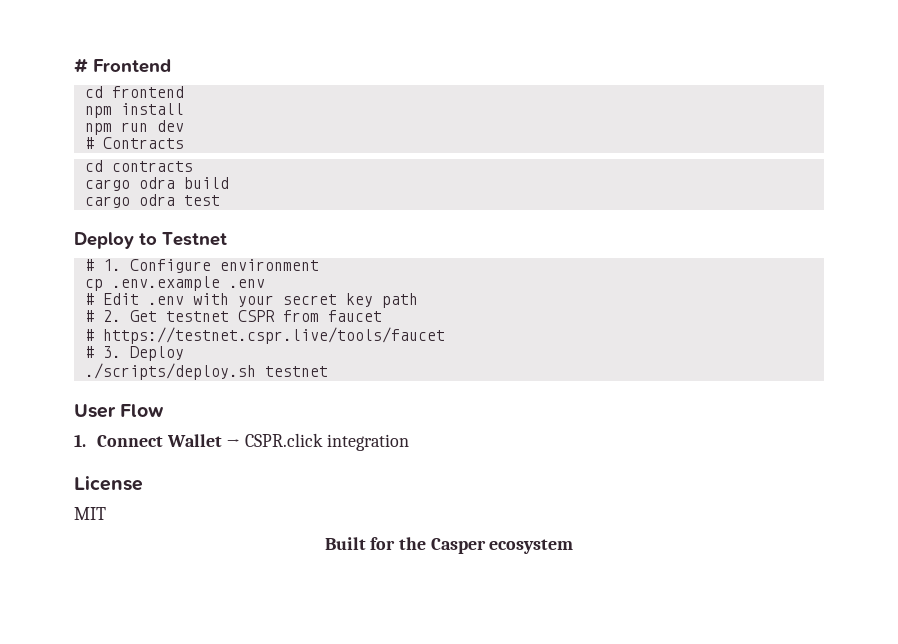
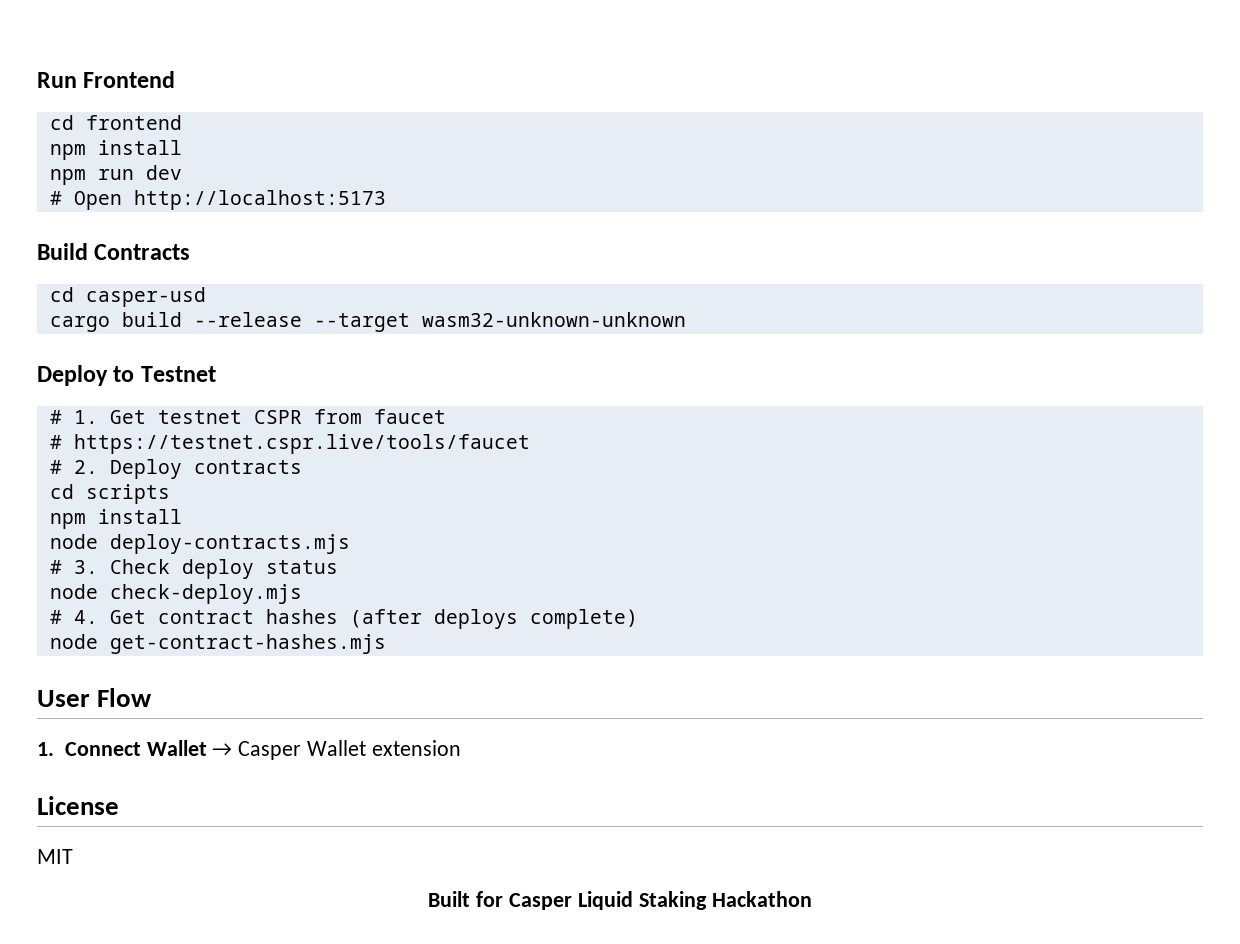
[74,58,88,73] # -> [37,72,77,88] Run
(94, 143) none -> [73,190,386,210] [37,243,88,260] Open http://localhost:5173 // Build
[111,161,193,172] [84,177,175,191] contracts // cargo odra -> [85,287,206,307] [49,316,110,332] casper-usd // cargo
[84,194,220,208] // cargo odra test -> [193,312,686,332] --release --target wasm32-unknown-unknown
[129,259,319,273] [84,276,265,291] [84,293,418,308] [84,310,121,322] Configure environment // cp .env.example .env // # Edit .env with your secret key path // # 2. -> (98, 417) none
[102,346,184,361] [84,363,328,380] 3. Deploy // ./scripts/deploy.sh testnet -> [73,459,302,479] [49,484,170,504] [49,509,182,529] [49,534,350,554] [49,559,338,579] [49,584,302,604] [49,609,638,629] [49,634,386,654] 2. Deploy contracts // cd scripts // npm install // node deploy-contracts.mjs // # 3. Check deploy status // node check-deploy.mjs // # 4. Get contract hashes (after deploys complete) // node get-contract-hashes.mjs
[245,433,409,451] CSPR.click integration -> [238,740,461,760] Casper Wallet extension
[399,537,574,554] the Casper ecosystem -> [509,891,812,910] Casper Liquid Staking Hackathon

